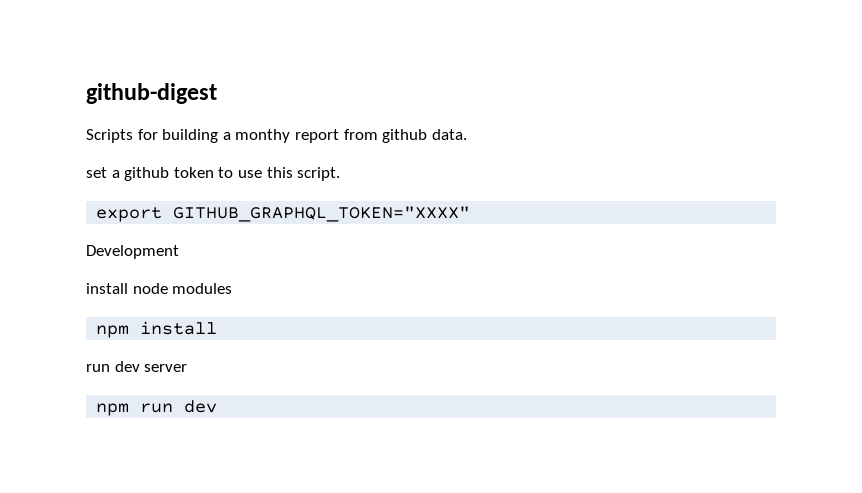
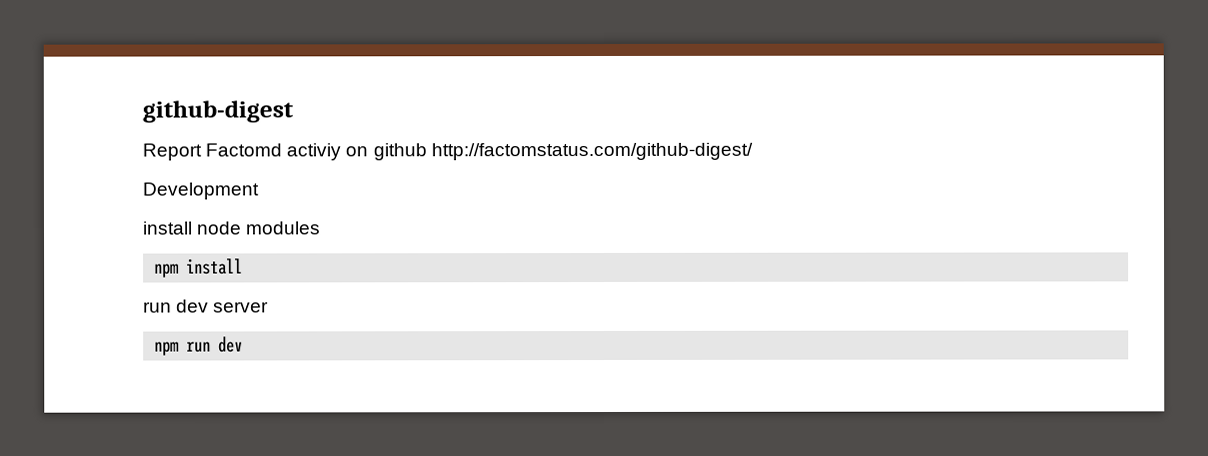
[86,129,467,143] [86,167,341,181] [96,206,471,222] Scripts for building a monthy report from github data. // set a github token to use this script. // export GITHUB_GRAPHQL_TOKEN="XXXX" -> [142,142,753,161] Report Factomd activiy on github http://factomstatus.com/github-digest/

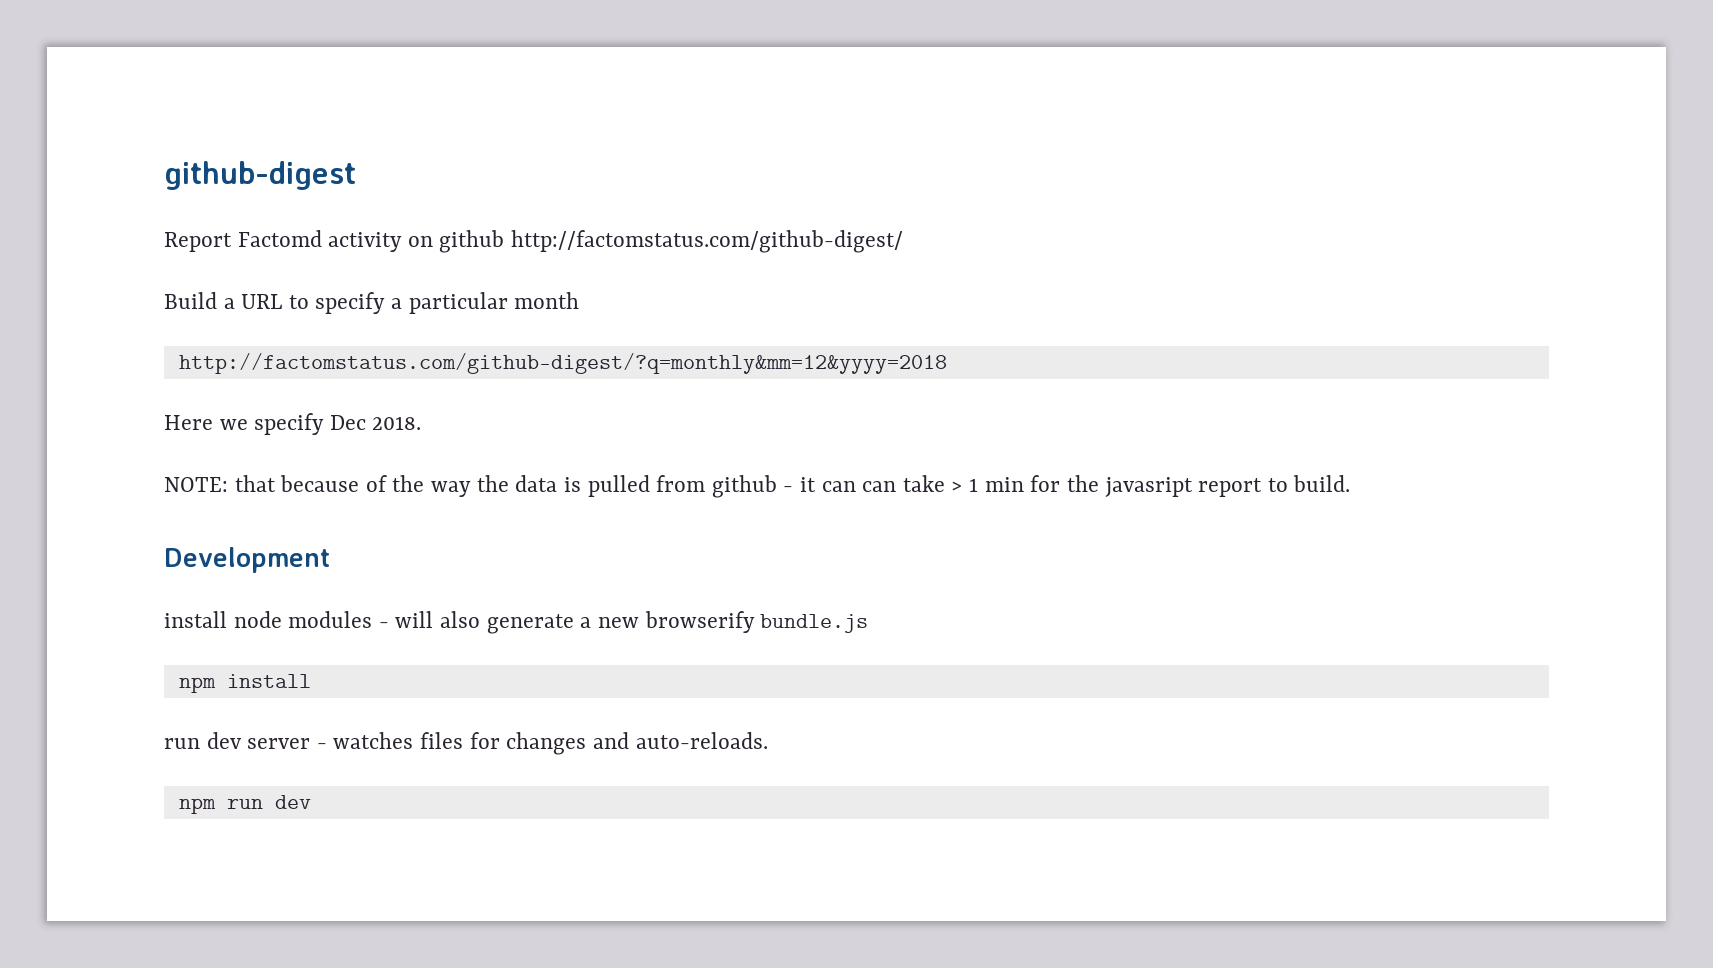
[286,143,342,161] activiy -> [328,232,403,252] activity
[142,182,259,200] [142,221,322,235] Development // install node modules -> [164,292,580,314] [178,353,947,374] [164,413,422,435] [164,475,1351,498] [164,547,330,573] [164,611,869,634] Build a URL to specify a particular month // http://factomstatus.com/github-digest/?q=monthly&mm=12&yyyy=2018 // Here we specify Dec 2018. // NOTE: that because of the way the data is pulled from github - it can can take > 1 min for the javasript report to build. // Development // install node modules - will also generate a new browserify bundle.js
(270, 307) none -> [316,732,768,755] - watches files for changes and auto-reloads.

